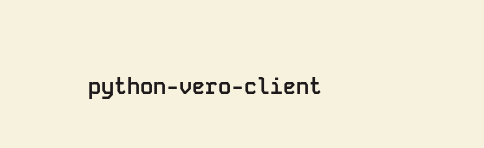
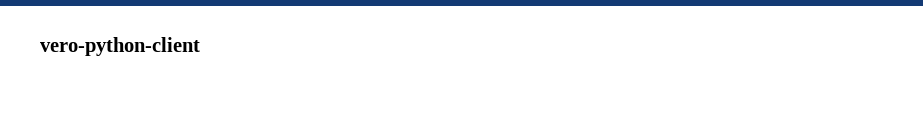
[88,77,322,99] python-vero-client -> [40,37,200,56] vero-python-client

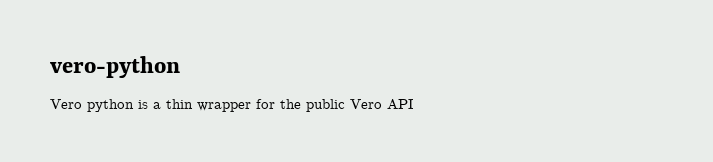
[40,37,200,56] vero-python-client -> [50,56,180,78] [50,99,413,112] vero-python // Vero python is a thin wrapper for the public Vero API

